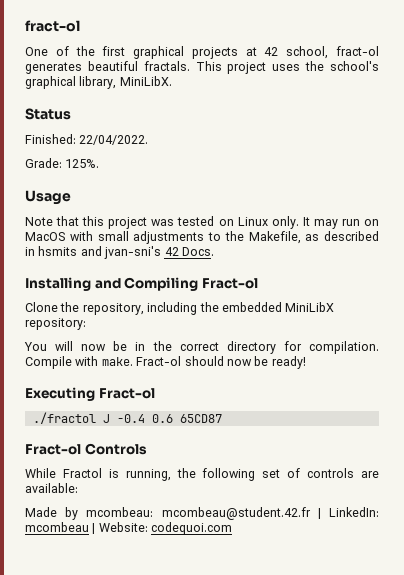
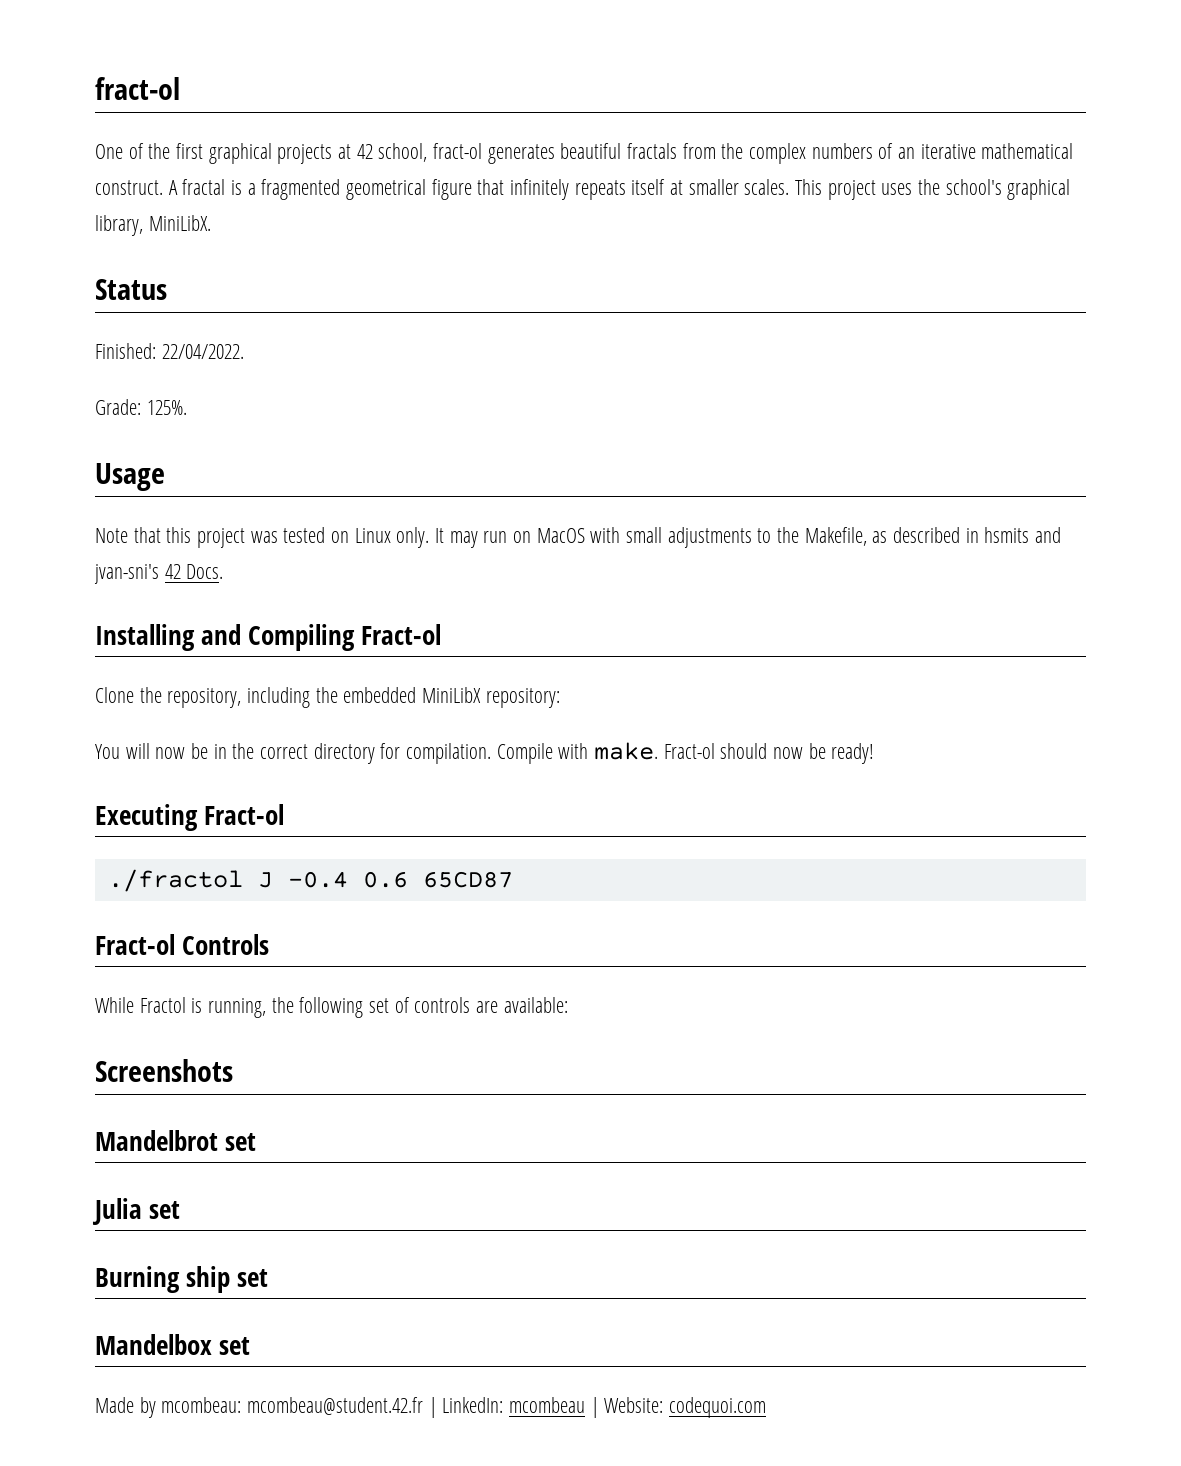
[143,61,190,71] fractals. -> [627,143,1074,164] [95,179,790,200] fractals from the complex numbers of an iterative mathematical construct. A fractal is a fragmented geometrical figure that infinitely repeats itself at smaller scales.
(78, 488) none -> [95,1059,233,1082] [95,1130,257,1151] [92,1198,181,1225] [95,1266,269,1293] [95,1334,251,1355] // Screenshots // Mandelbrot set // Julia set // Burning ship set // Mandelbox set

